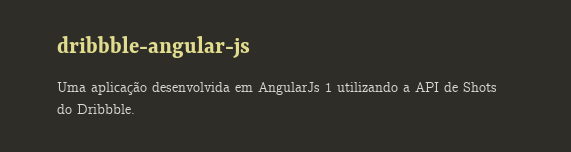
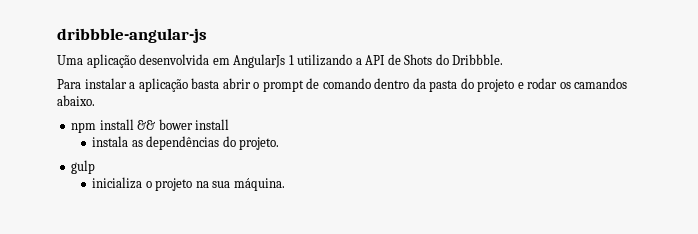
(135, 109) none -> [57,78,628,92] [57,95,95,106] [71,119,230,133] [92,136,280,150] [71,160,96,174] [92,177,285,191] // Para instalar a aplicação basta abrir o prompt de comando dentro da pasta do projeto e rodar os camandos abaixo. // npm install && bower install // instala as dependências do projeto. // gulp // inicializa o projeto na sua máquina.

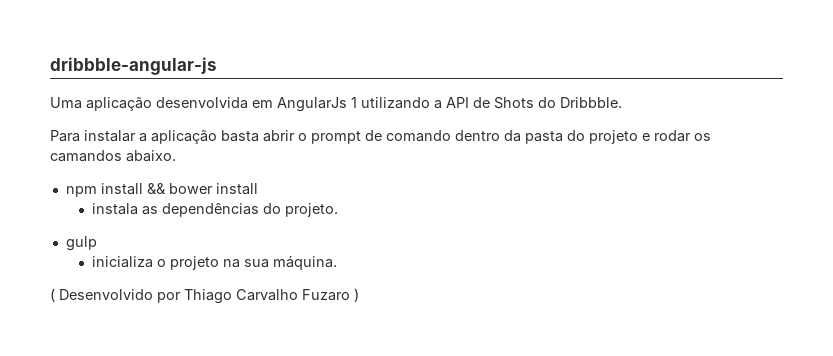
(285, 184) none -> [50,288,359,304] // ( Desenvolvido por Thiago Carvalho Fuzaro )

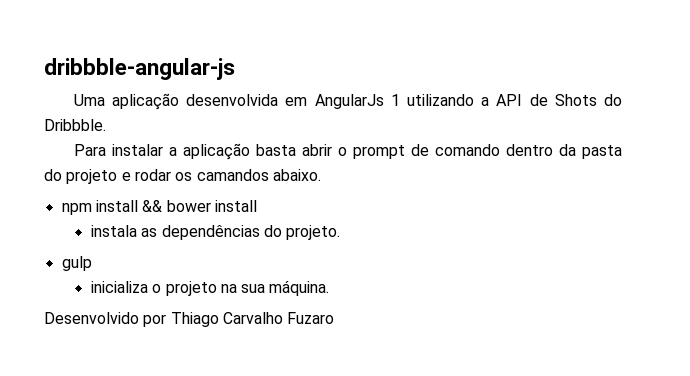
[50,288,55,302] ( -> (330, 288) none
[354,288,359,302] ) -> (335, 318) none

